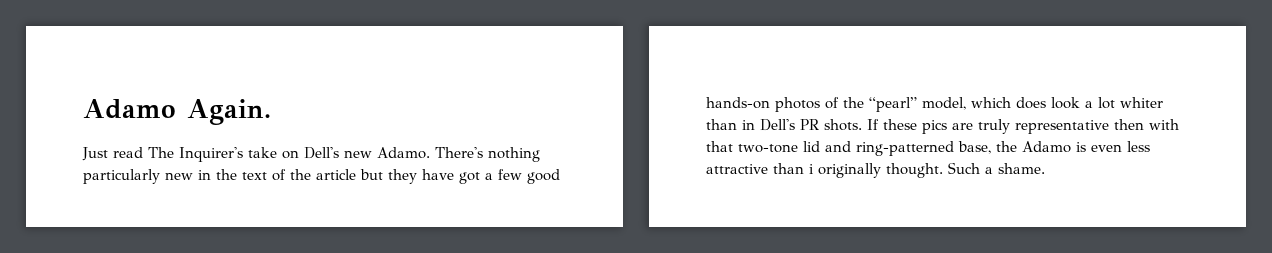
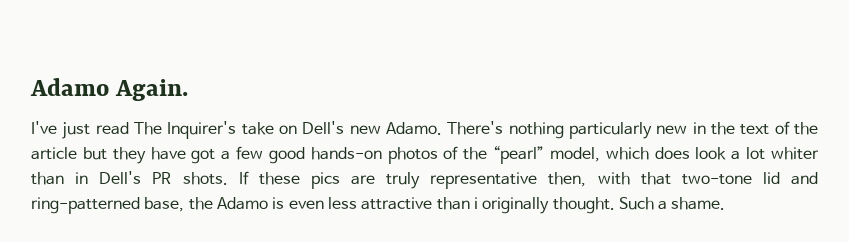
[82,147,108,161] Just -> [31,121,91,139] I've just
[1114,119,1144,130] then -> [548,172,587,187] then,

